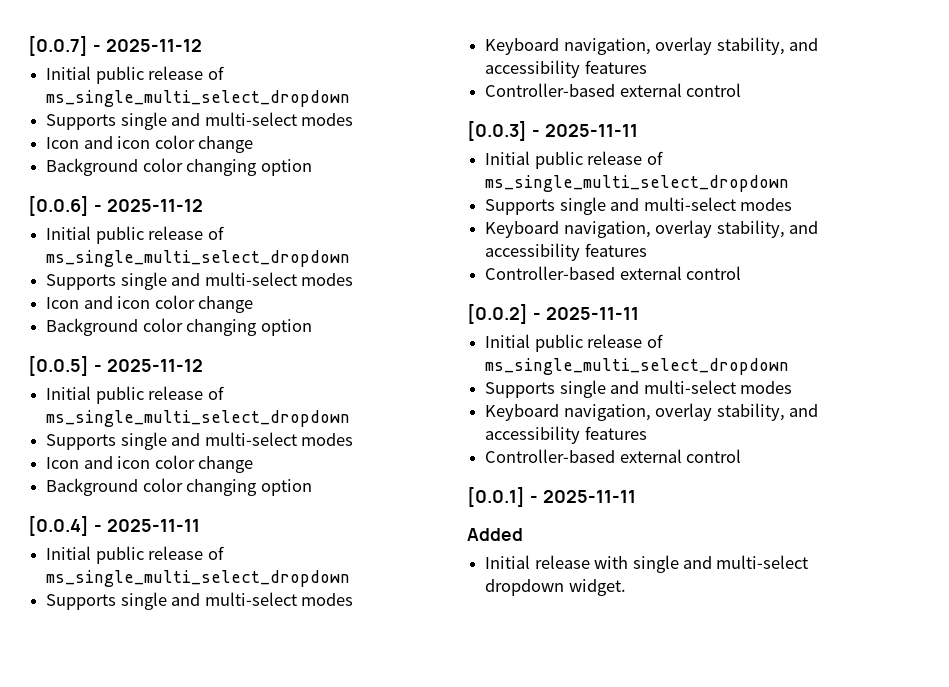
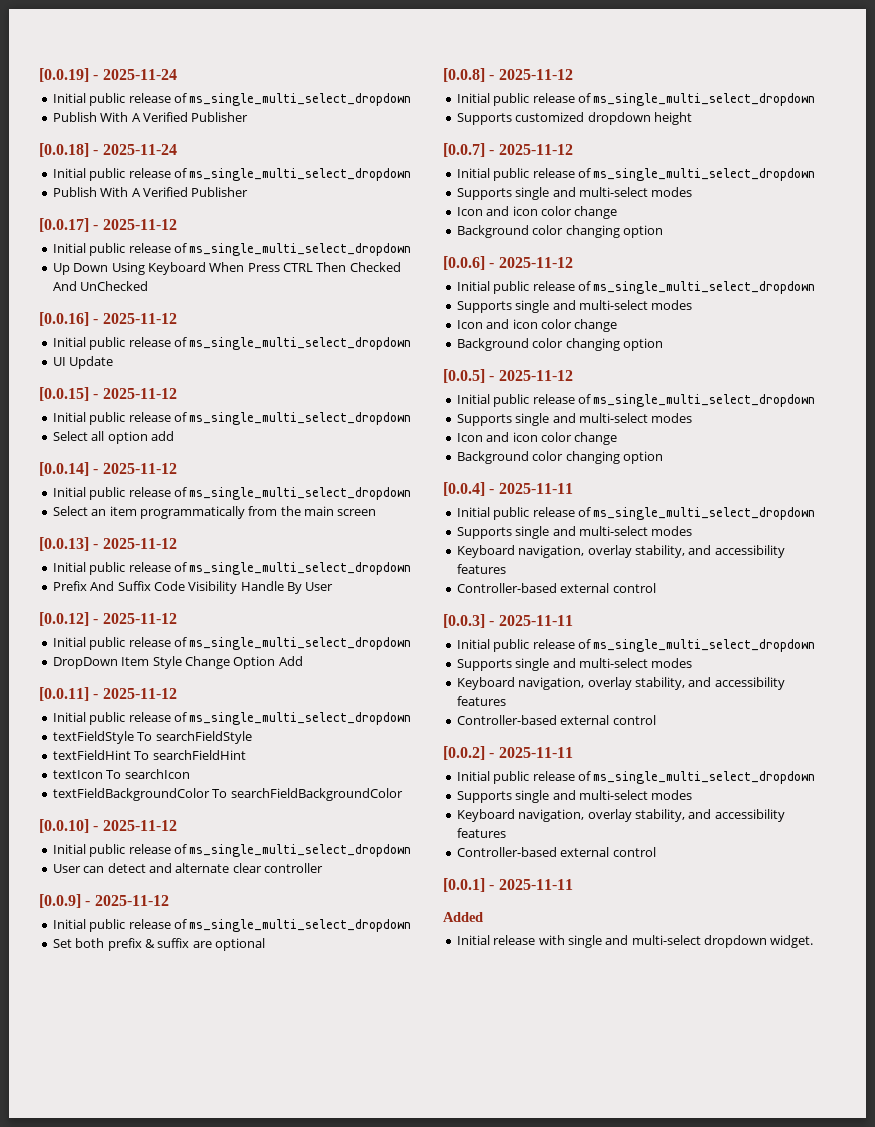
(28, 46) none -> [39,68,177,82] [52,93,412,106] [52,112,249,122] [39,143,177,157] [52,168,412,181] [52,187,249,197] [39,218,177,232] [52,243,412,256] [52,262,401,275] [52,281,149,291] [39,312,177,326] [52,337,412,350] [52,356,114,369] [39,387,177,401] [52,412,412,425] [52,431,174,444] [39,462,177,476] [52,487,412,500] [52,506,377,519] [39,537,177,551] [52,562,412,575] [52,581,334,594] [39,612,177,626] [52,637,412,650] [52,656,303,669] [39,687,177,701] [52,712,412,725] [52,731,252,744] [52,750,246,760] [52,769,190,779] [52,788,403,801] [39,819,177,833] [52,844,412,857] [52,863,323,873] [39,894,169,908] [52,919,412,932] [52,938,265,951] [443,68,573,82] [456,93,816,106] [456,112,692,125] [0.0.19] - 2025-11-24 // Initial public release of ms_single_multi_select_dropdown // Publish With A Verified Publisher // [0.0.18] - 2025-11-24 // Initial public release of ms_single_multi_select_dropdown // Publish With A Verified Publisher // [0.0.17] - 2025-11-12 // Initial public release of ms_single_multi_select_dropdown // Up Down Using Keyboard When Press CTRL Then Checked And UnChecked // [0.0.16] - 2025-11-12 // Initial public release of ms_single_multi_select_dropdown // UI Update // [0.0.15] - 2025-11-12 // Initial public release of ms_single_multi_select_dropdown // Select all option add // [0.0.14] - 2025-11-12 // Initial public release of ms_single_multi_select_dropdown // Select an item programmatically from the main screen // [0.0.13] - 2025-11-12 // Initial public release of ms_single_multi_select_dropdown // Prefix And Suffix Code Visibility Handle By User // [0.0.12] - 2025-11-12 // Initial public release of ms_single_multi_select_dropdown // DropDown Item Style Change Option Add // [0.0.11] - 2025-11-12 // Initial public release of ms_single_multi_select_dropdown // textFieldStyle To searchFieldStyle // textFieldHint To searchFieldHint // textIcon To searchIcon // textFieldBackgroundColor To searchFieldBackgroundColor // [0.0.10] - 2025-11-12 // Initial public release of ms_single_multi_select_dropdown // User can detect and alternate clear controller // [0.0.9] - 2025-11-12 // Initial public release of ms_single_multi_select_dropdown // Set both prefix & suffix are optional // [0.0.8] - 2025-11-12 // Initial public release of ms_single_multi_select_dropdown // Supports customized dropdown height //

